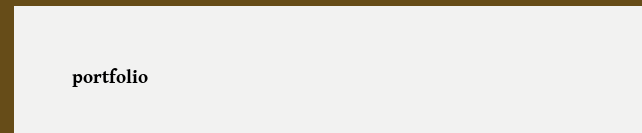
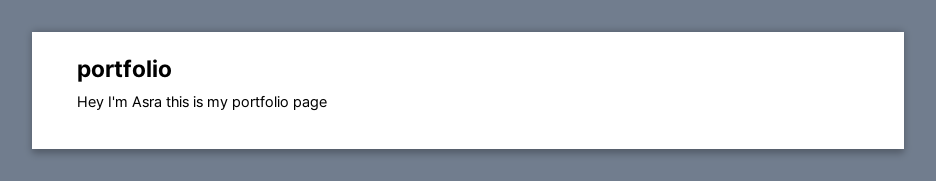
[72,68,148,87] portfolio -> [77,59,172,82] [77,95,328,111] portfolio // Hey I'm Asra this is my portfolio page

